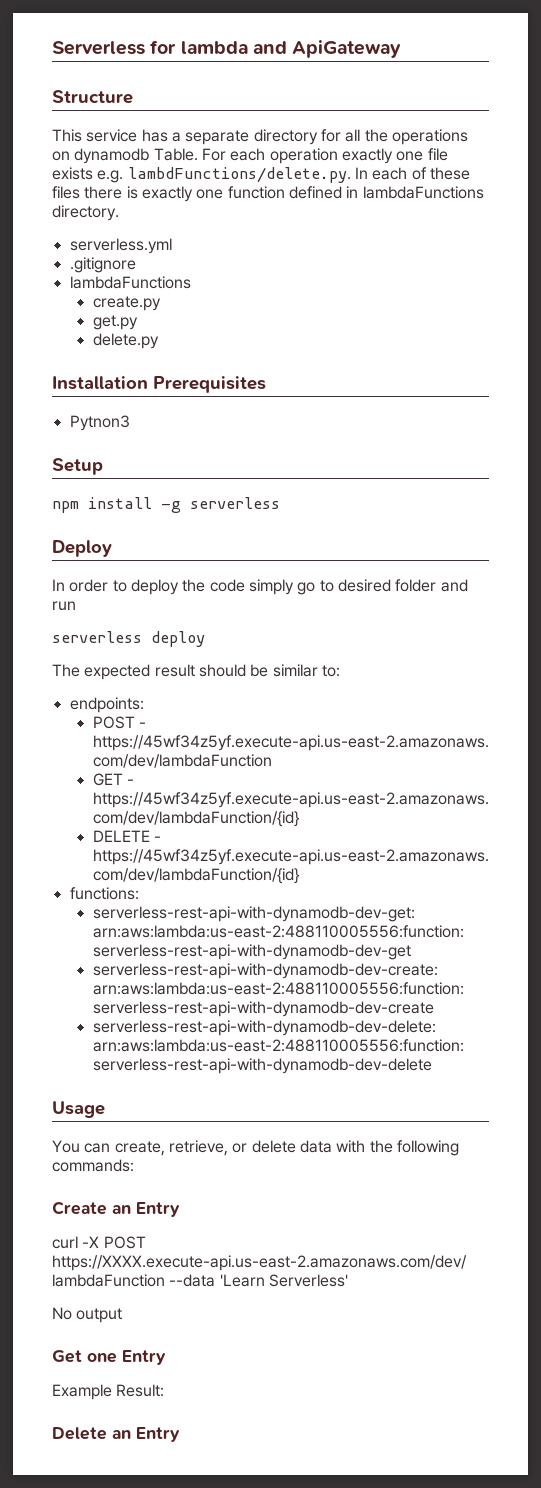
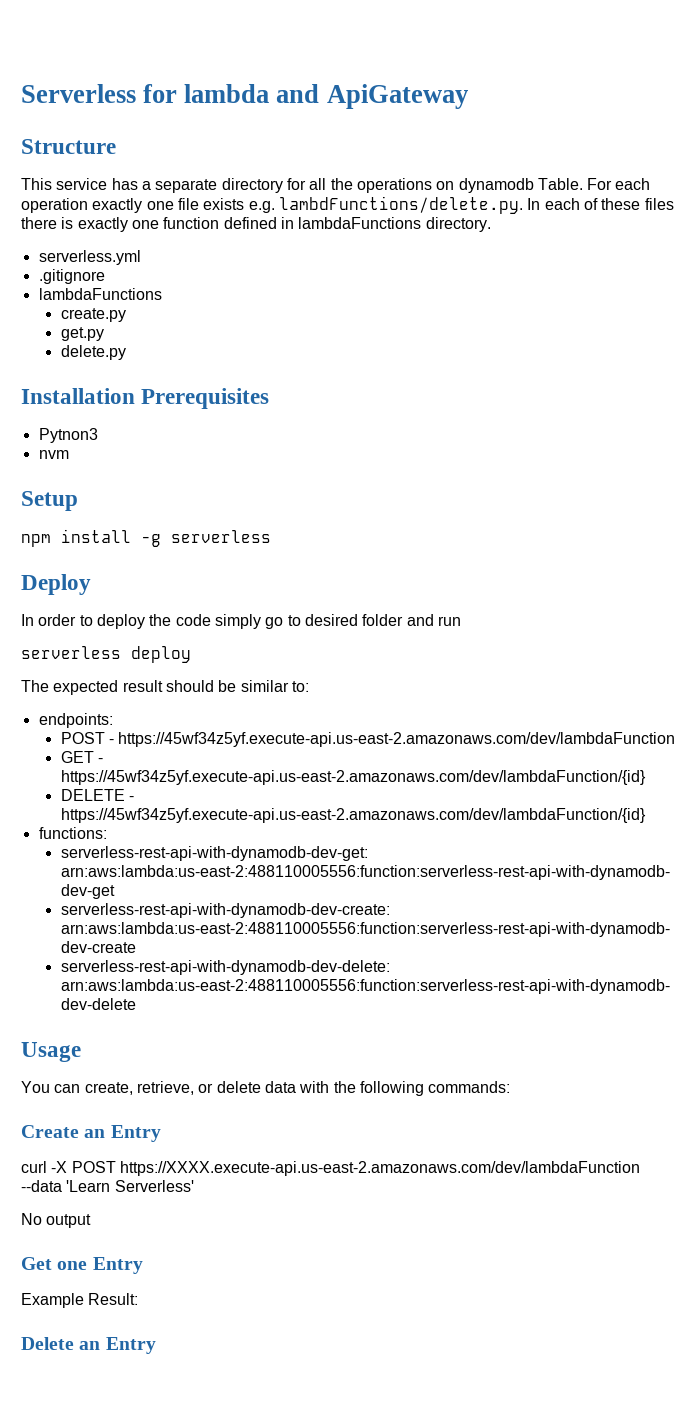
(130, 423) none -> [38,450,69,459] // nvm

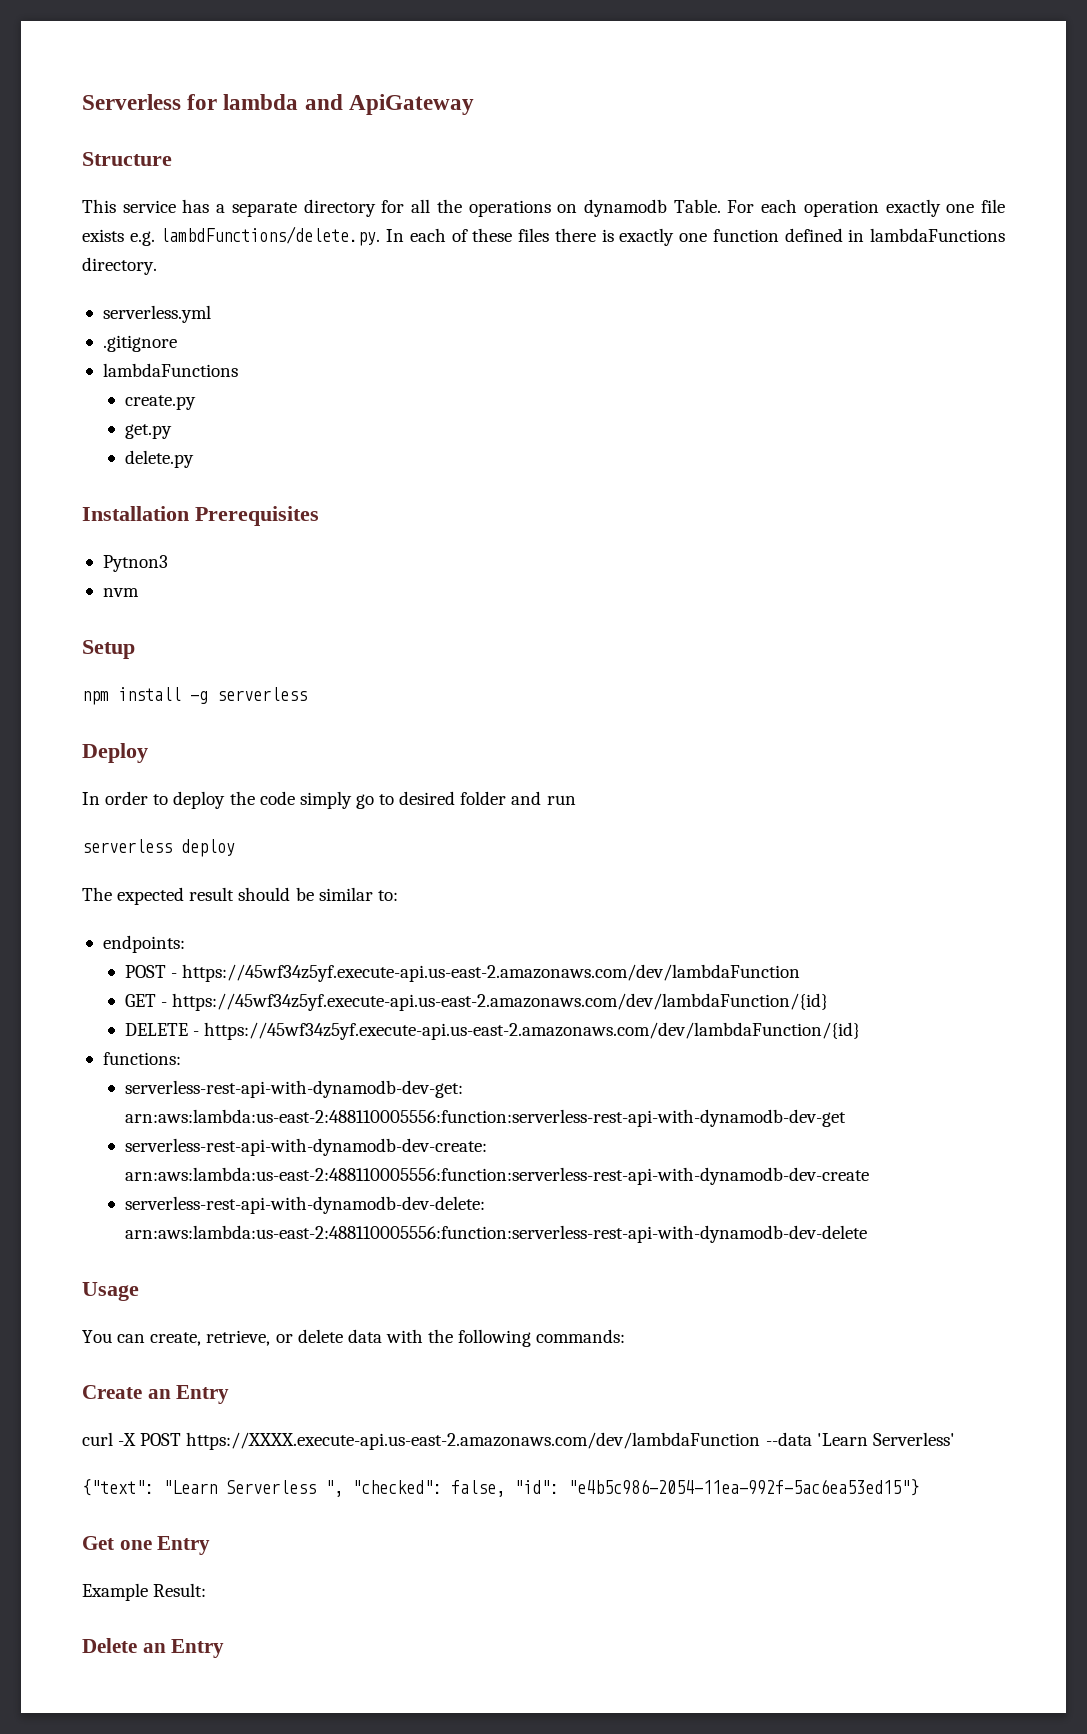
[21,1213,92,1228] No output -> [82,1479,919,1497] {"text": "Learn Serverless ", "checked": false, "id": "e4b5c986-2054-11ea-992f-5ac6ea53ed15"}

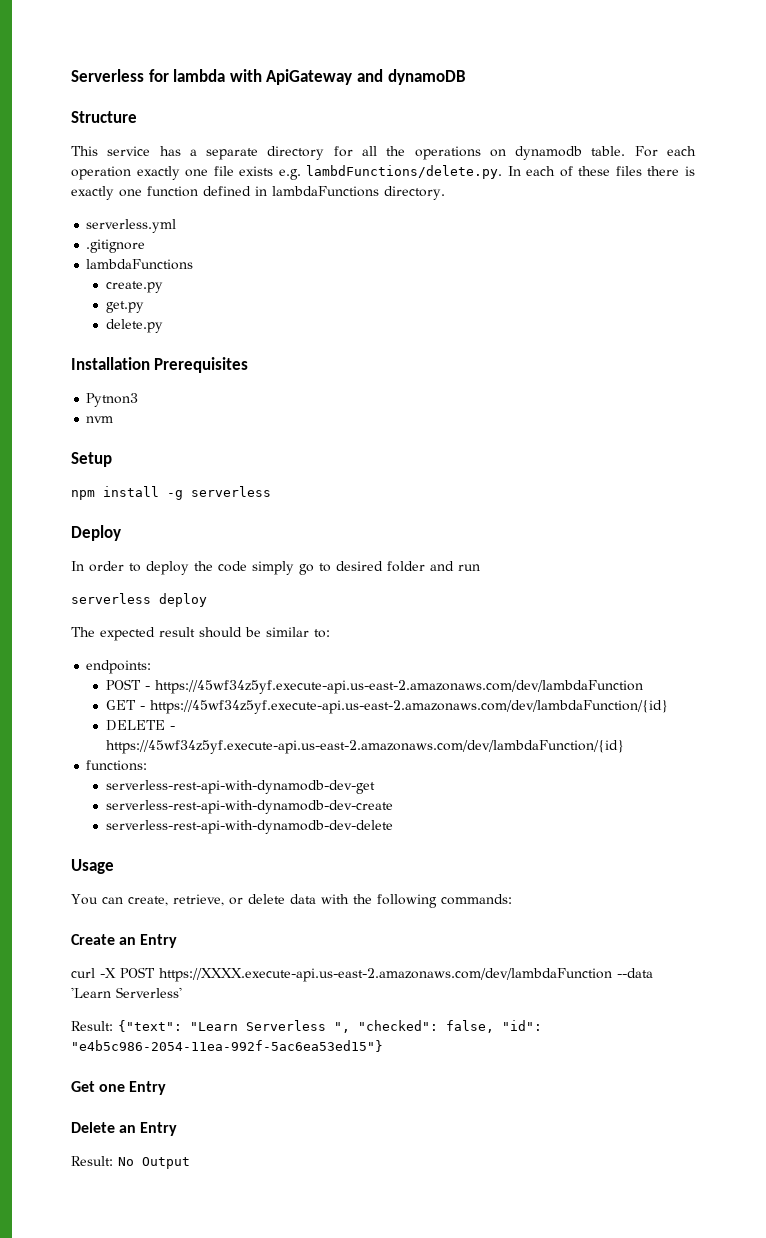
[304,94,474,115] and ApiGateway -> [229,69,466,85] with ApiGateway and dynamoDB
[673,199,721,213] Table. -> [591,146,626,156] table.
[124,1080,463,1098] [124,1109,846,1127] [124,1138,487,1156] [124,1167,869,1185] [124,1196,485,1214] [124,1225,867,1243] serverless-rest-api-with-dynamodb-dev-get: arn:aws:lambda:us-east-2:488110005556:function:serverless-rest-api-with-dynamodb-dev-get // serverless-rest-api-with-dynamodb-dev-create: arn:aws:lambda:us-east-2:488110005556:function:serverless-rest-api-with-dynamodb-dev-create // serverless-rest-api-with-dynamodb-dev-delete: arn:aws:lambda:us-east-2:488110005556:function:serverless-rest-api-with-dynamodb-dev-delete -> [105,780,375,794] [105,800,393,814] [105,820,393,834] serverless-rest-api-with-dynamodb-dev-get // serverless-rest-api-with-dynamodb-dev-create // serverless-rest-api-with-dynamodb-dev-delete
(955, 1439) none -> [71,1021,113,1031] Result:
[82,1583,207,1601] // Example Result: -> (167, 1088) none
(225, 1648) none -> [71,1156,190,1169] // Result: No Output

